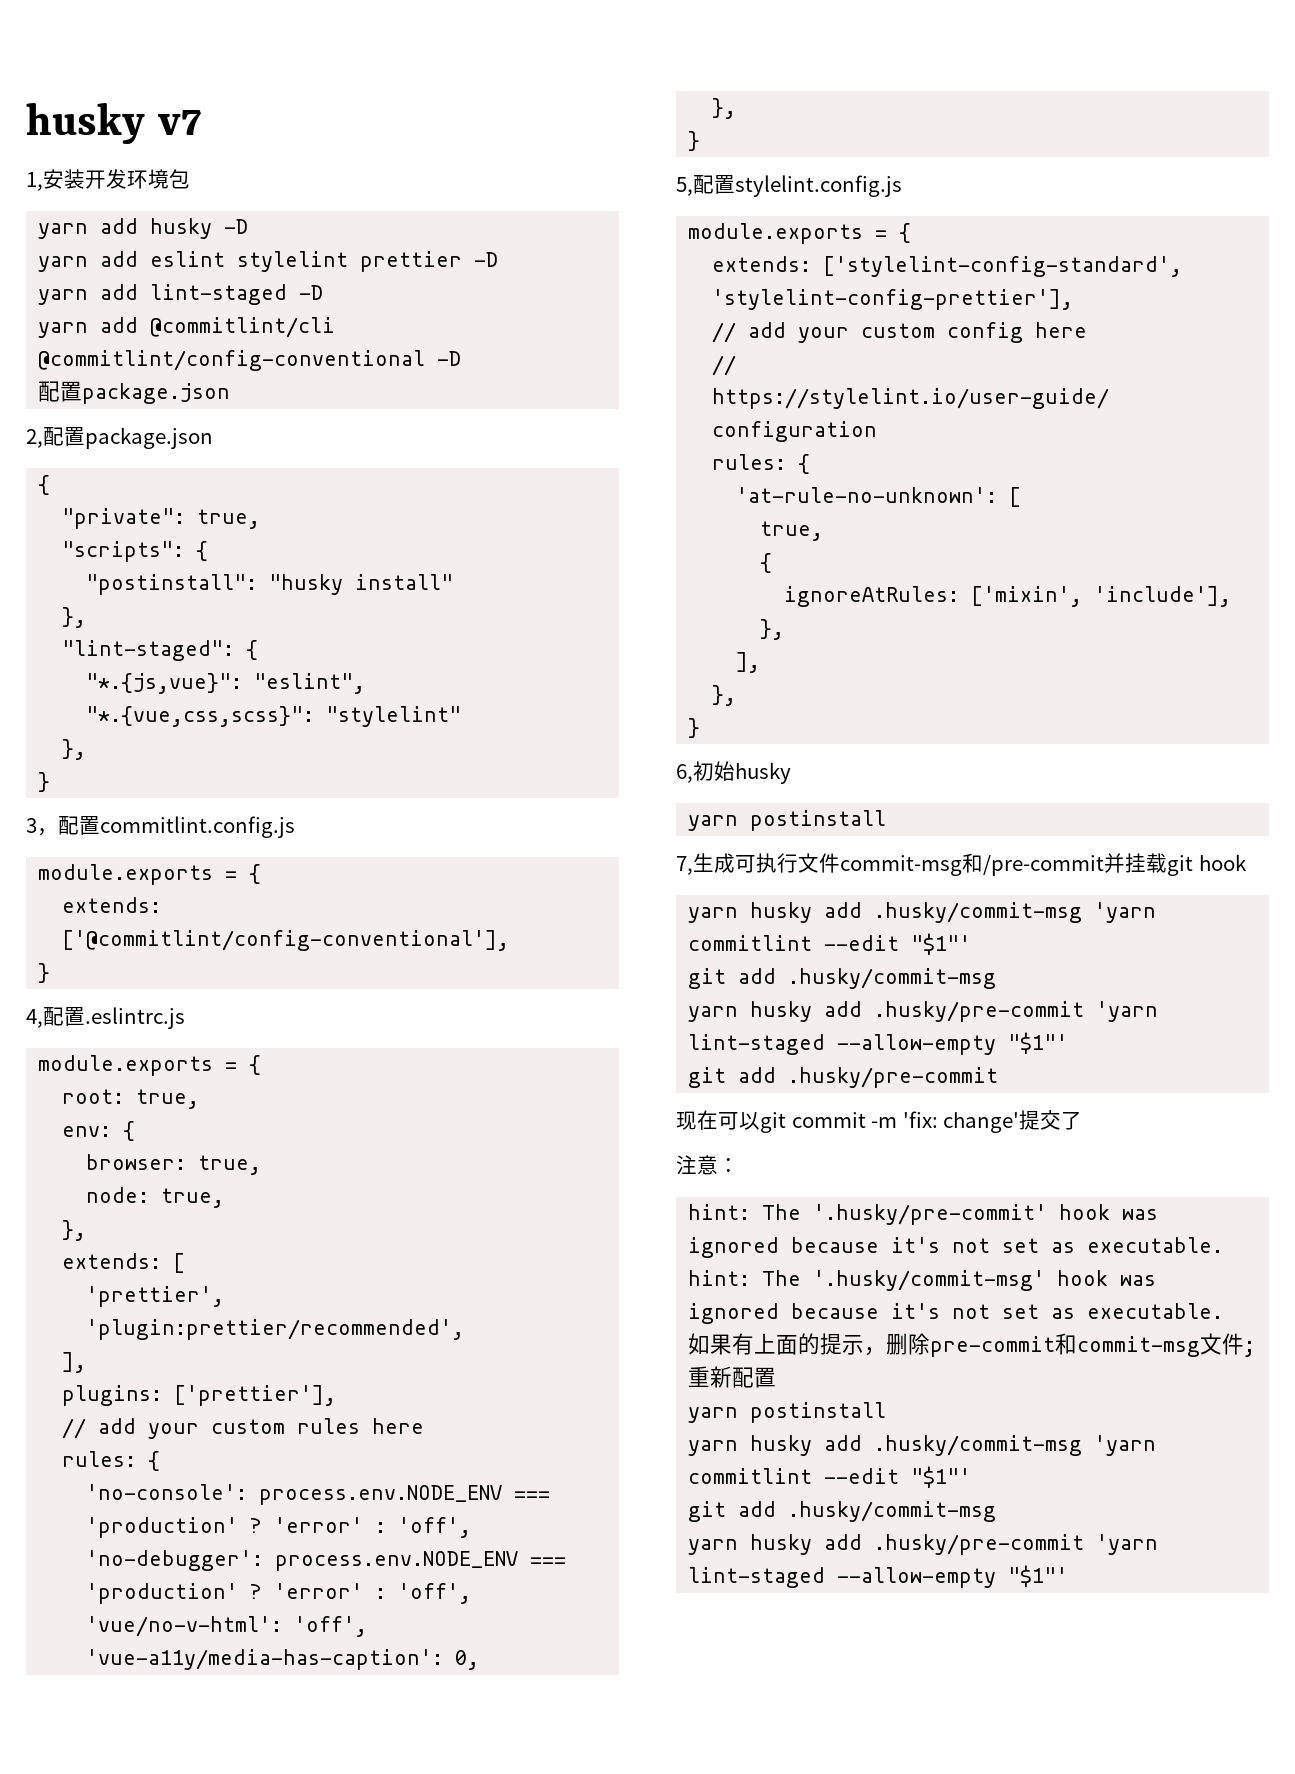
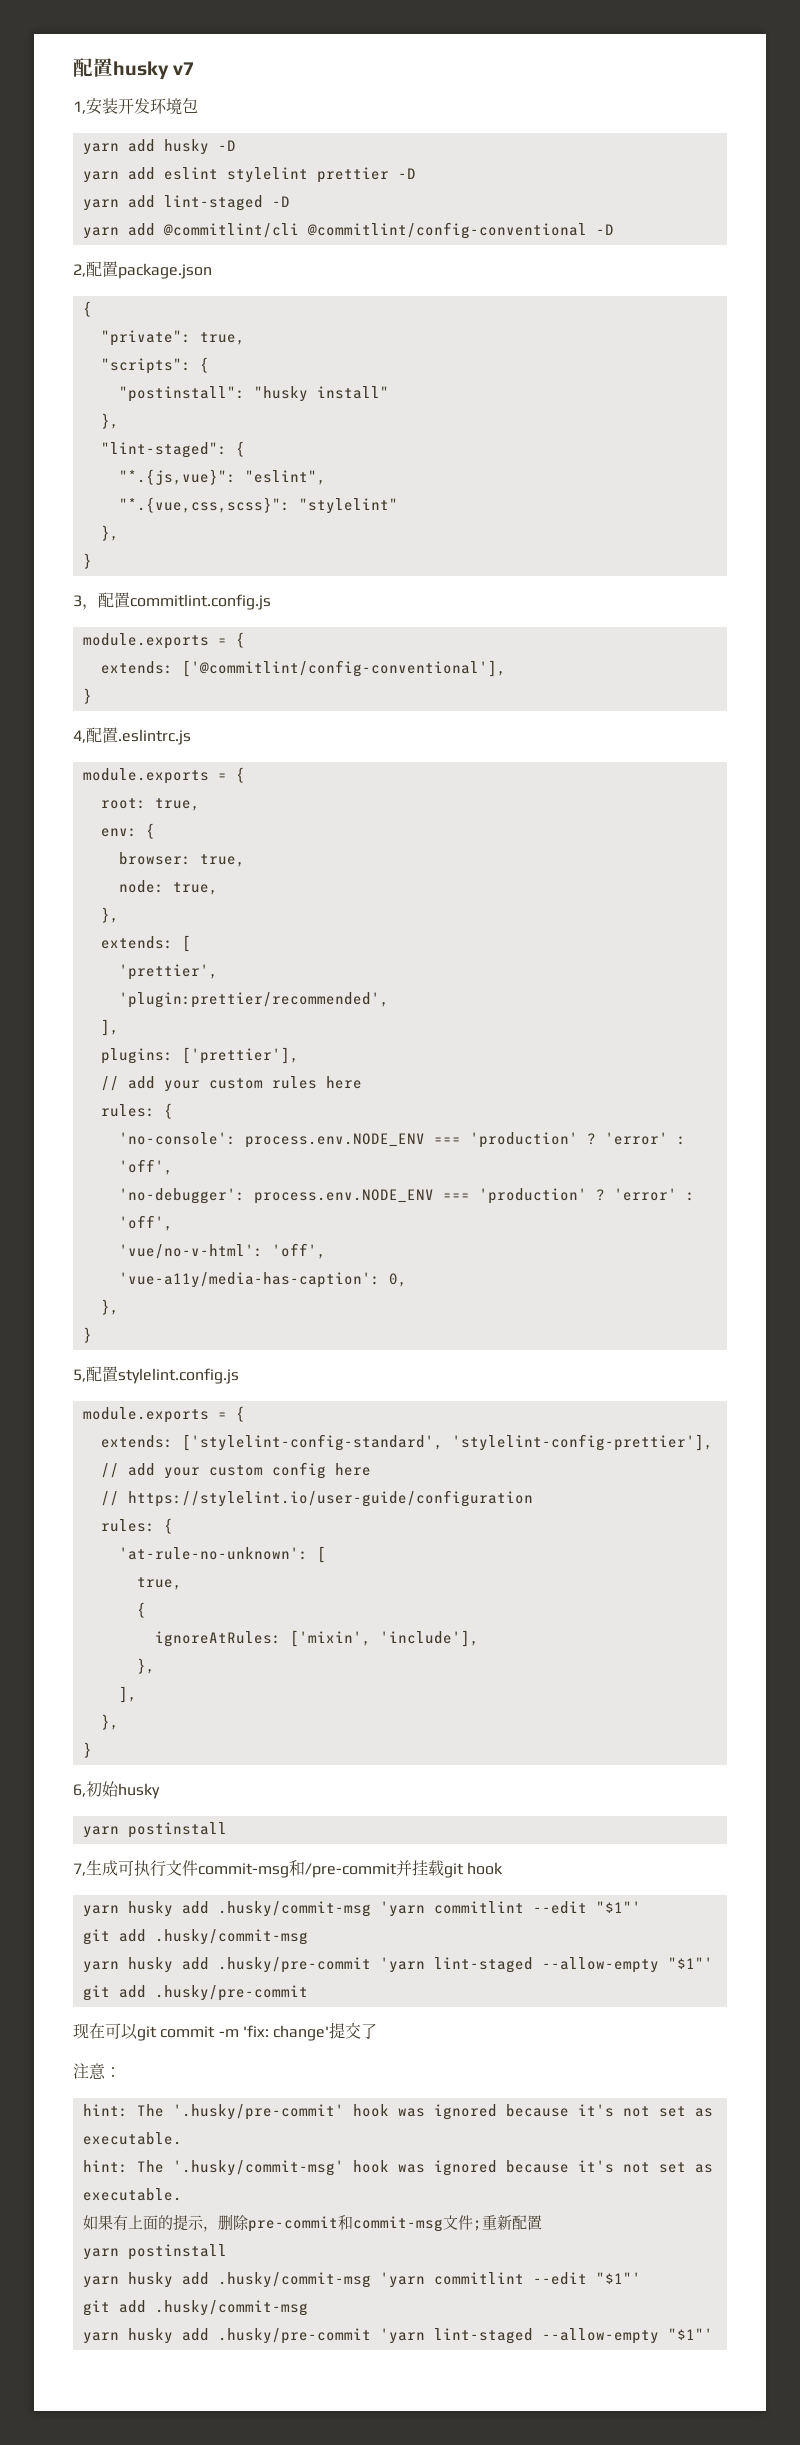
(26, 123) none -> [73,58,113,77] 配置
[38,381,231,404] // 配置package.json -> (614, 229) none

